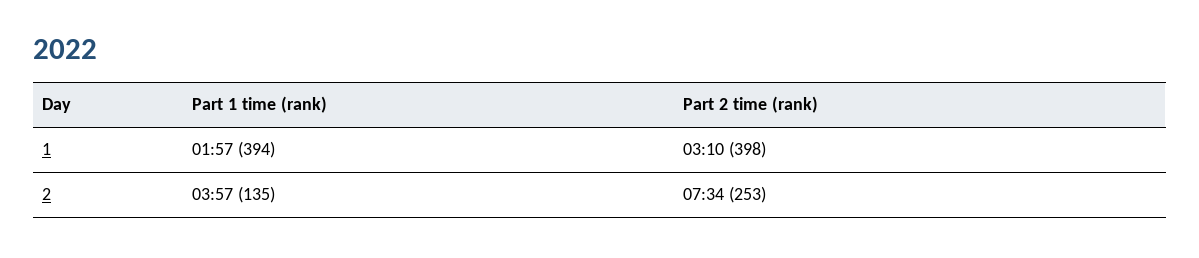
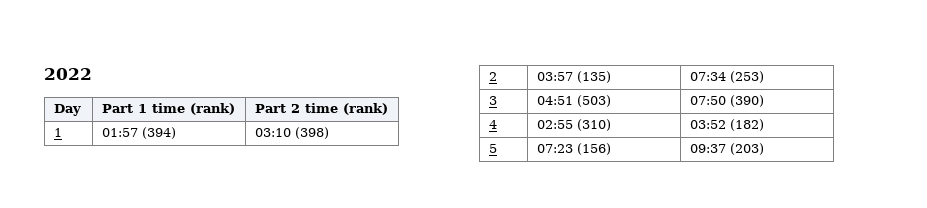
(767, 194) none -> [489,96,498,105] [537,95,612,107] [690,95,765,107] [489,120,498,129] [537,119,612,131] [690,119,765,131] [489,144,498,153] [537,143,612,155] [690,143,765,155] // 3 | 04:51 (503) | 07:50 (390) // 4 | 02:55 (310) | 03:52 (182) // 5 | 07:23 (156) | 09:37 (203)

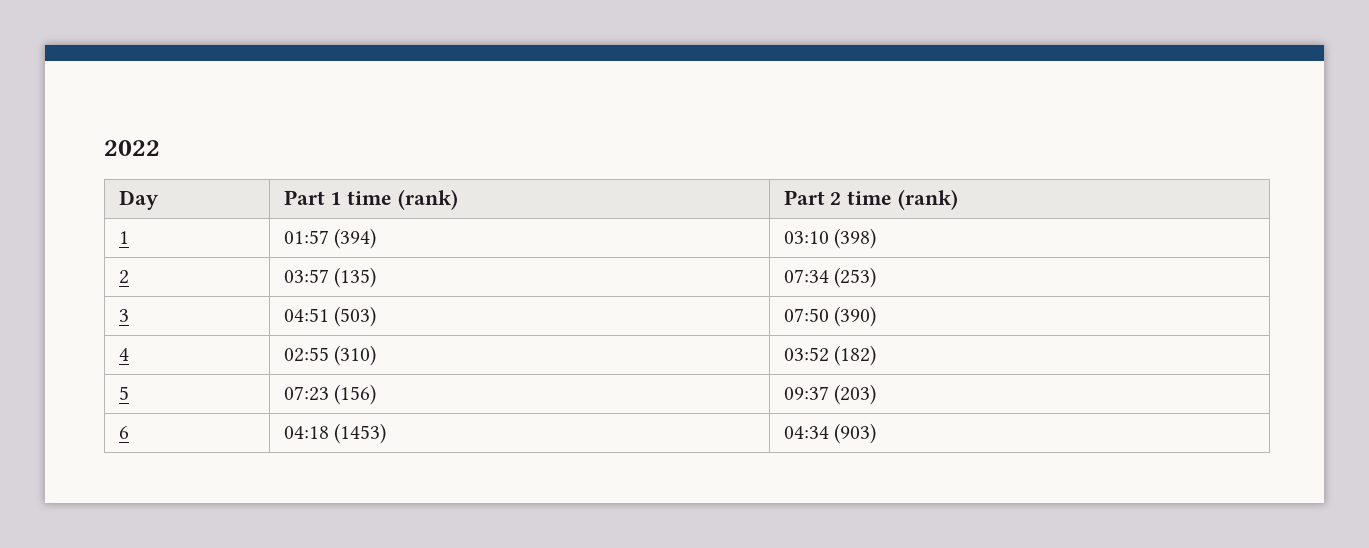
(765, 149) none -> [118,426,129,439] [283,423,387,444] [783,423,877,444] // 6 | 04:18 (1453) | 04:34 (903)

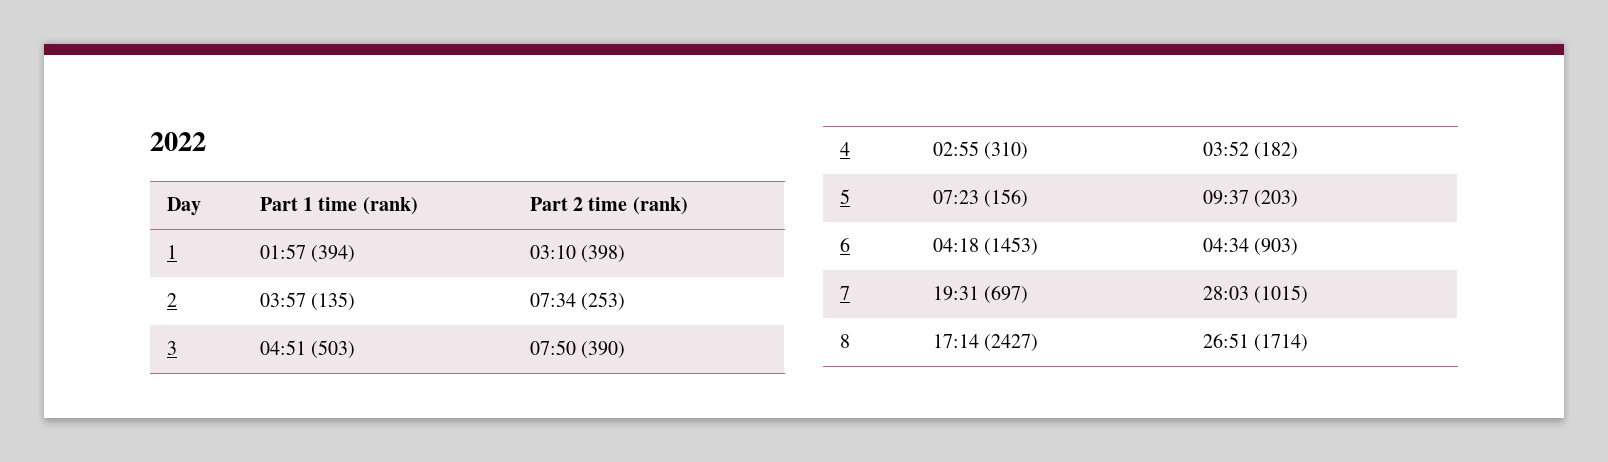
(877, 433) none -> [839,286,850,300] [932,285,1029,304] [1202,285,1309,304] [839,334,850,348] [932,334,1039,352] [1202,333,1309,352] // 7 | 19:31 (697) | 28:03 (1015) // 8 | 17:14 (2427) | 26:51 (1714)

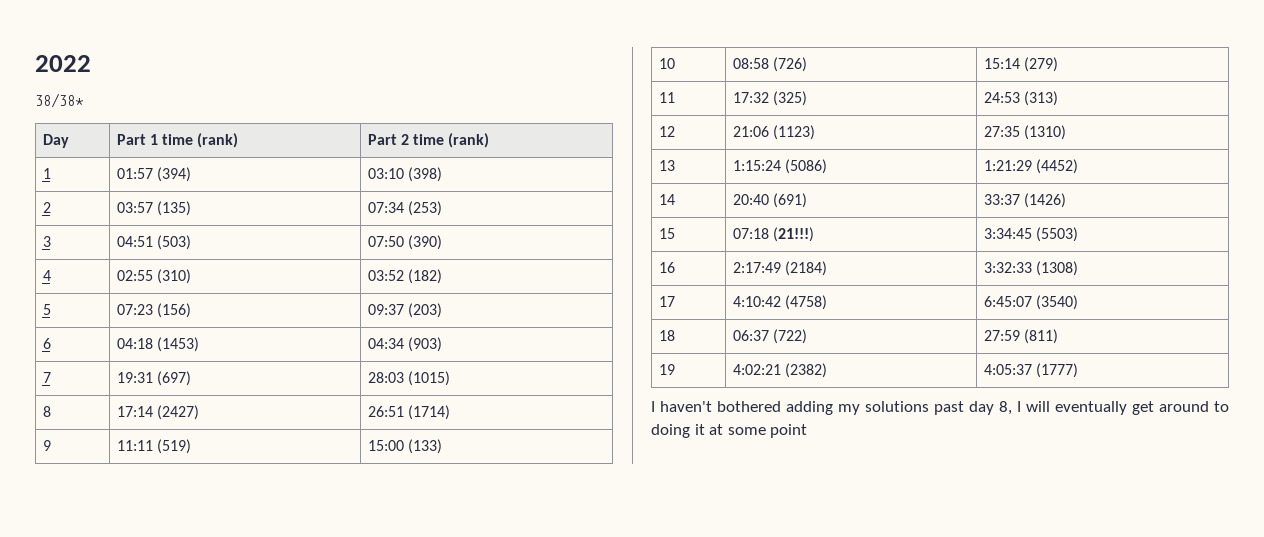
(206, 141) none -> [35,93,84,108] // 38/38*
(1309, 343) none -> [42,440,51,451] [116,439,191,454] [367,439,442,454] [658,58,675,69] [732,57,807,72] [983,57,1058,72] [658,92,675,103] [732,91,807,106] [983,91,1058,106] [658,126,675,137] [732,125,815,140] [983,125,1066,140] [658,160,675,171] [732,159,827,174] [983,159,1078,174] [658,194,675,205] [732,193,807,208] [983,193,1066,208] [658,228,675,239] [732,227,814,242] [983,227,1078,242] [658,262,675,273] [732,261,827,276] [983,261,1078,276] [658,296,675,307] [732,295,827,310] [983,295,1078,310] [658,330,675,341] [732,329,807,344] [983,329,1058,344] [658,364,675,375] [732,363,827,378] [983,363,1078,378] [651,401,1229,415] [651,424,808,438] // 9 | 11:11 (519) | 15:00 (133) // 10 | 08:58 (726) | 15:14 (279) // 11 | 17:32 (325) | 24:53 (313) // 12 | 21:06 (1123) | 27:35 (1310) // 13 | 1:15:24 (5086) | 1:21:29 (4452) // 14 | 20:40 (691) | 33:37 (1426) // 15 | 07:18 (21!!!) | 3:34:45 (5503) // 16 | 2:17:49 (2184) | 3:32:33 (1308) // 17 | 4:10:42 (4758) | 6:45:07 (3540) // 18 | 06:37 (722) | 27:59 (811) // 19 | 4:02:21 (2382) | 4:05:37 (1777) // I haven't bothered adding my solutions past day 8, I will eventually get around to doing it at some point

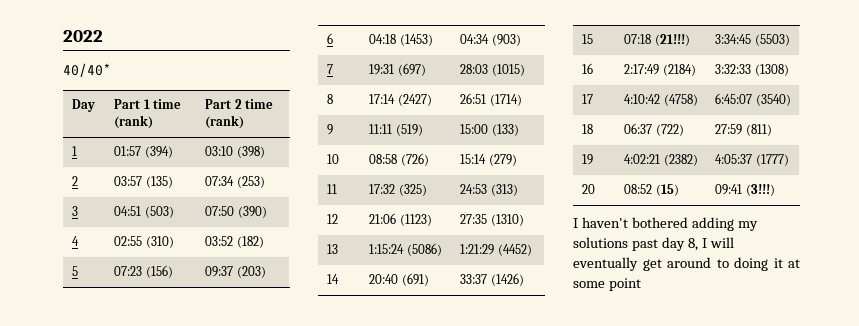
[35,93,84,108] 38/38* -> [63,63,111,77] 40/40*
(1078, 370) none -> [582,184,596,194] [624,184,679,196] [715,184,775,196] // 20 | 08:52 (15) | 09:41 (3!!!)

